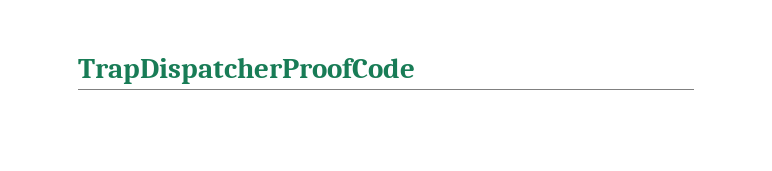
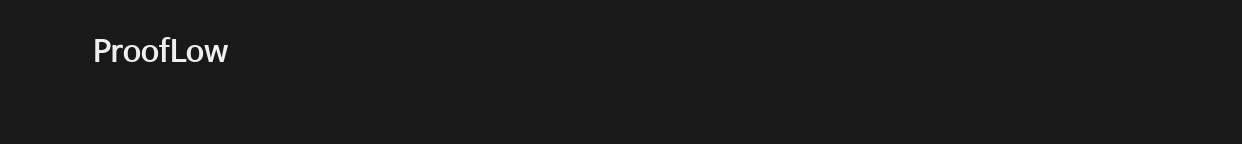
[78,57,415,84] TrapDispatcherProofCode -> [93,37,229,62] ProofLow

